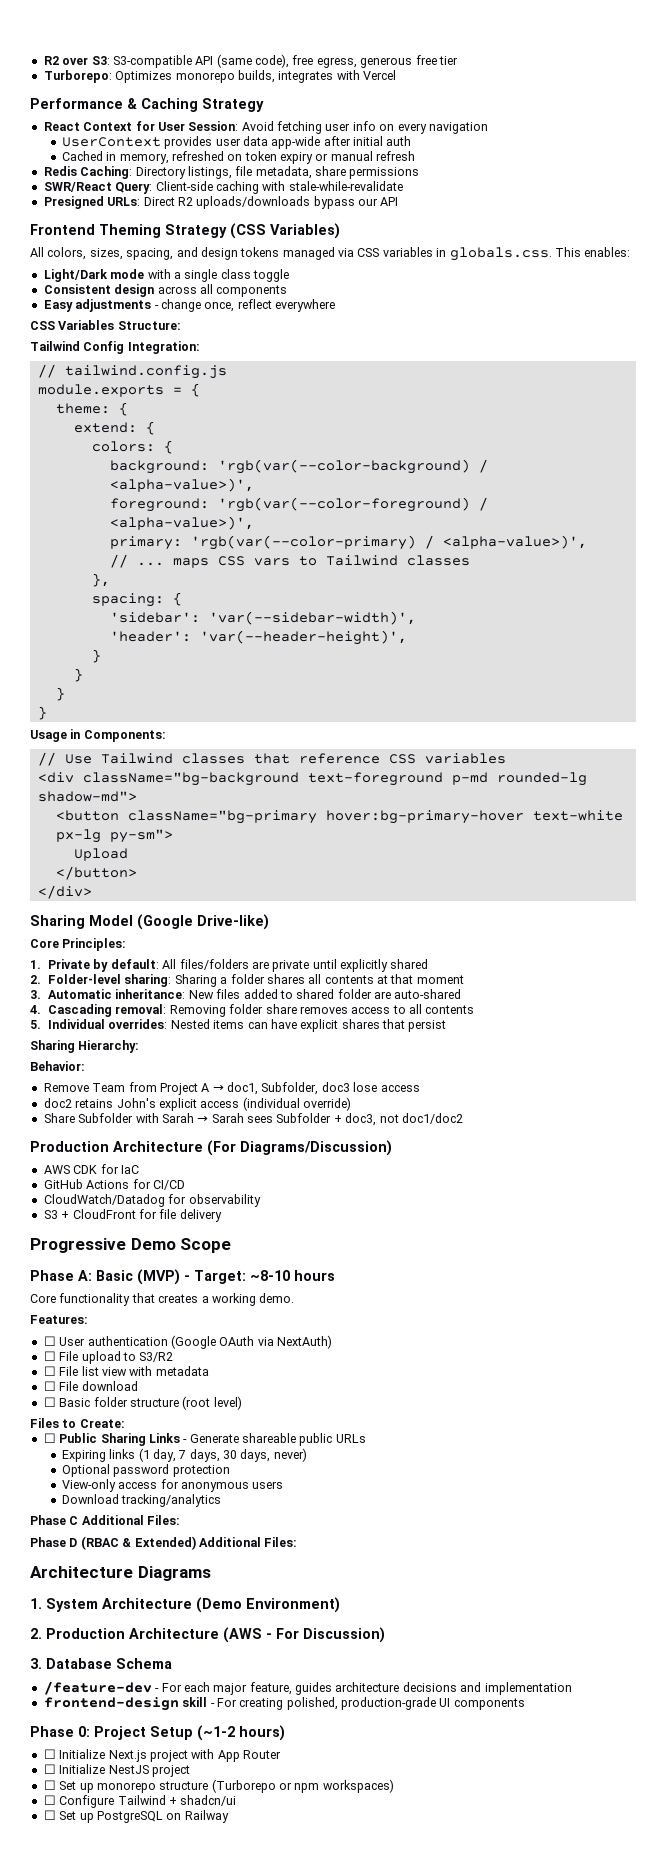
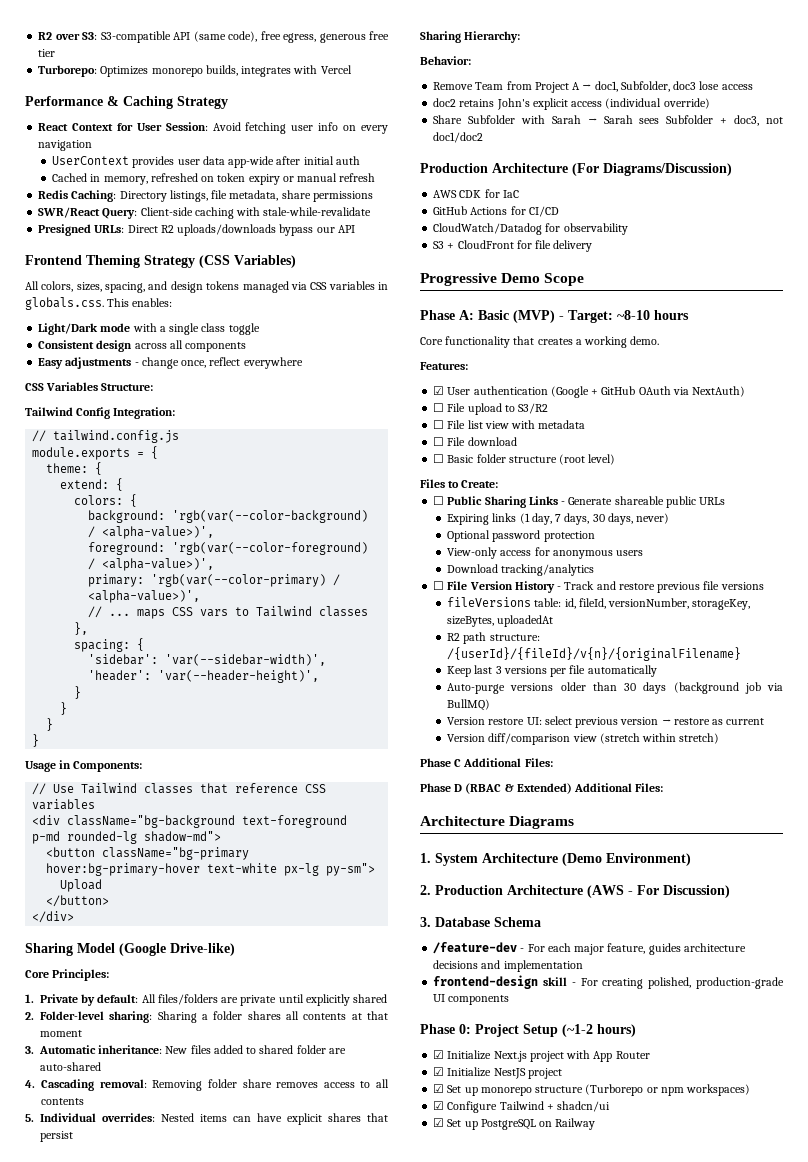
[43,1336,56,1346] ☐ -> [433,386,445,395] ☑
(216, 1342) none -> [591,386,636,395] + GitHub
(222, 1500) none -> [433,581,764,593] [447,597,751,610] [447,615,554,627] [447,632,540,644] [447,647,742,661] [447,665,657,677] [447,682,783,694] [447,699,491,711] [447,716,765,728] [447,733,720,745] // ☐ File Version History - Track and restore previous file versions // fileVersions table: id, fileId, versionNumber, storageKey, sizeBytes, uploadedAt // R2 path structure: /{userId}/{fileId}/v{n}/{originalFilename} // Keep last 3 versions per file automatically // Auto-purge versions older than 30 days (background job via BullMQ) // Version restore UI: select previous version → restore as current // Version diff/comparison view (stretch within stretch)
[43,1749,56,1759] ☐ -> [433,1050,445,1059] ☑
[43,1764,56,1774] ☐ -> [433,1067,445,1076] ☑
[43,1780,56,1790] ☐ -> [433,1084,445,1093] ☑
[43,1795,56,1805] ☐ -> [433,1101,445,1110] ☑
[43,1810,56,1820] ☐ -> [433,1118,445,1127] ☑

